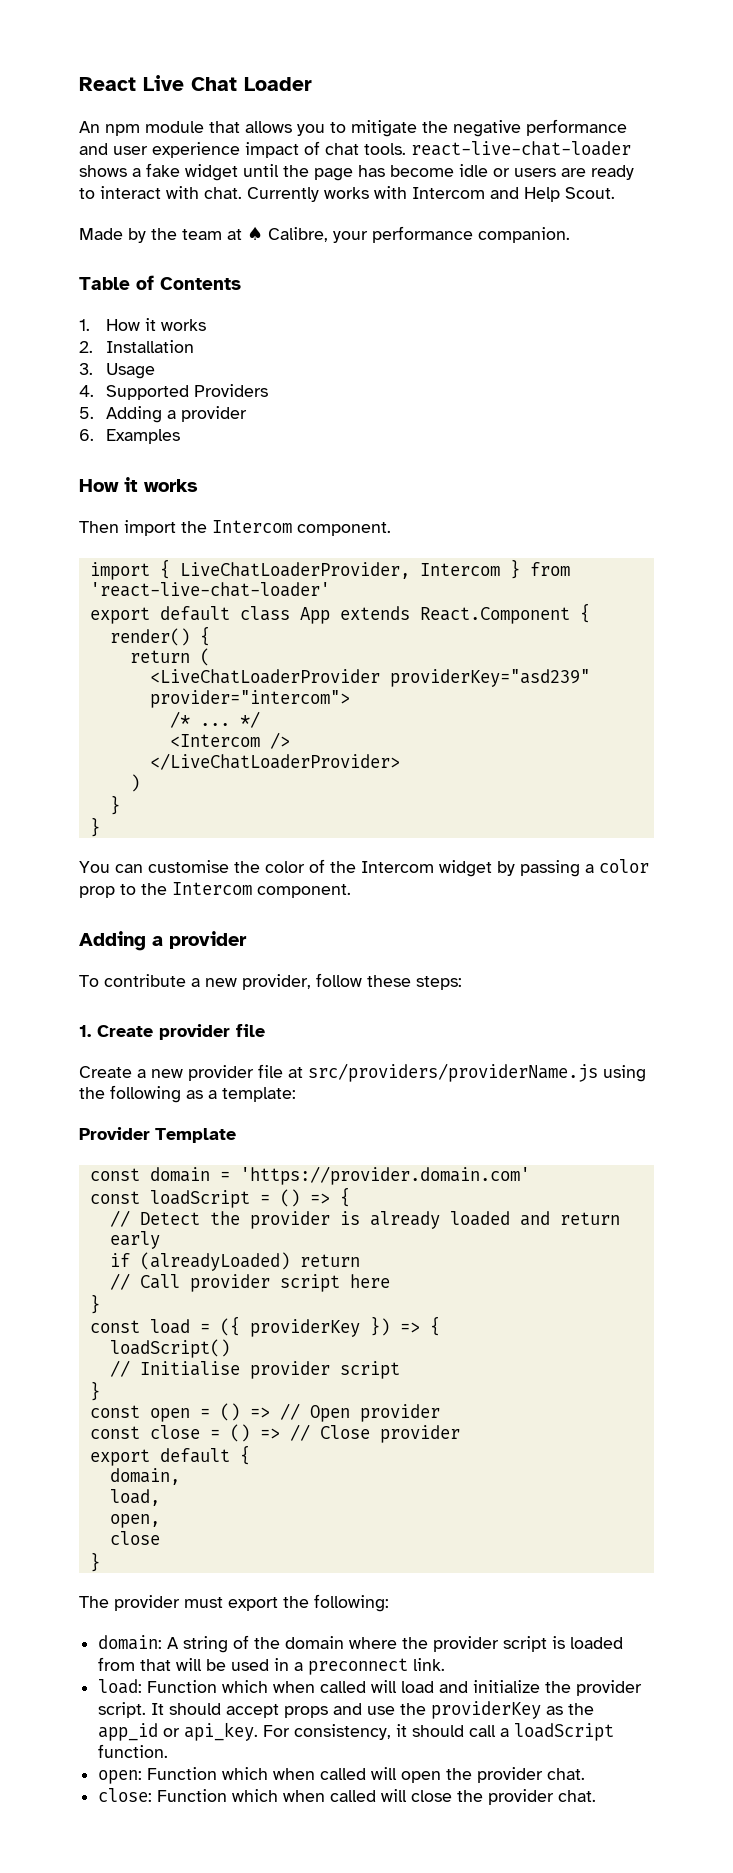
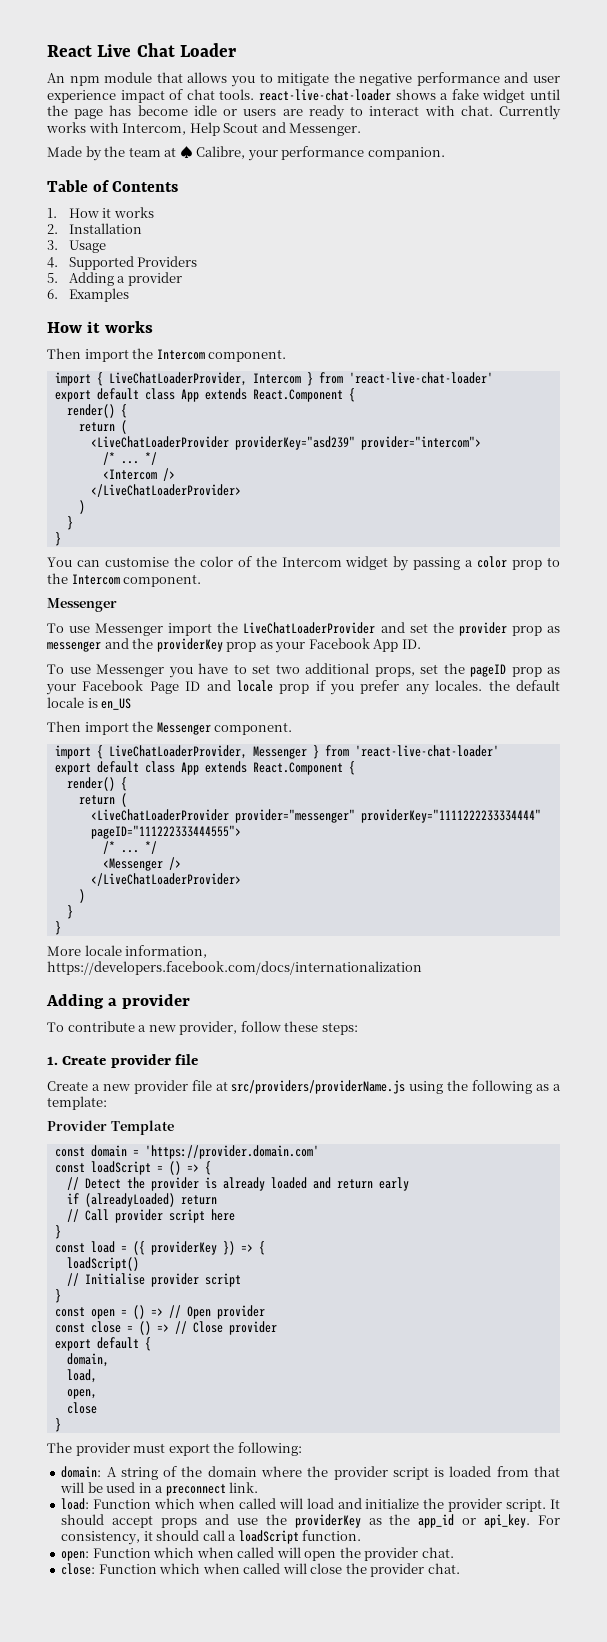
[412,187,615,202] Intercom and Help Scout. -> [122,122,362,136] Intercom, Help Scout and Messenger.
(351, 891) none -> [47,598,117,612] [47,622,560,636] [47,638,421,653] [47,663,560,678] [46,680,560,695] [47,697,132,710] [47,721,293,735] [54,745,499,759] [54,761,355,775] [66,777,127,791] [78,793,127,807] [90,809,541,823] [90,825,241,839] [102,841,157,854] [102,857,181,871] [90,873,241,886] [78,889,85,903] [66,905,73,919] [54,921,61,935] [47,945,208,958] [47,961,422,975] // Messenger // To use Messenger import the LiveChatLoaderProvider and set the provider prop as messenger and the providerKey prop as your Facebook App ID. // To use Messenger you have to set two additional props, set the pageID prop as your Facebook Page ID and locale prop if you prefer any locales. the default locale is en_US // Then import the Messenger component. // import { LiveChatLoaderProvider, Messenger } from 'react-live-chat-loader' // export default class App extends React.Component { // render() { // return ( // <LiveChatLoaderProvider provider="messenger" providerKey="1111222233334444" pageID="111222333444555"> // /* ... */ // <Messenger /> // </LiveChatLoaderProvider> // ) // } // } // More locale information, https://developers.facebook.com/docs/internationalization

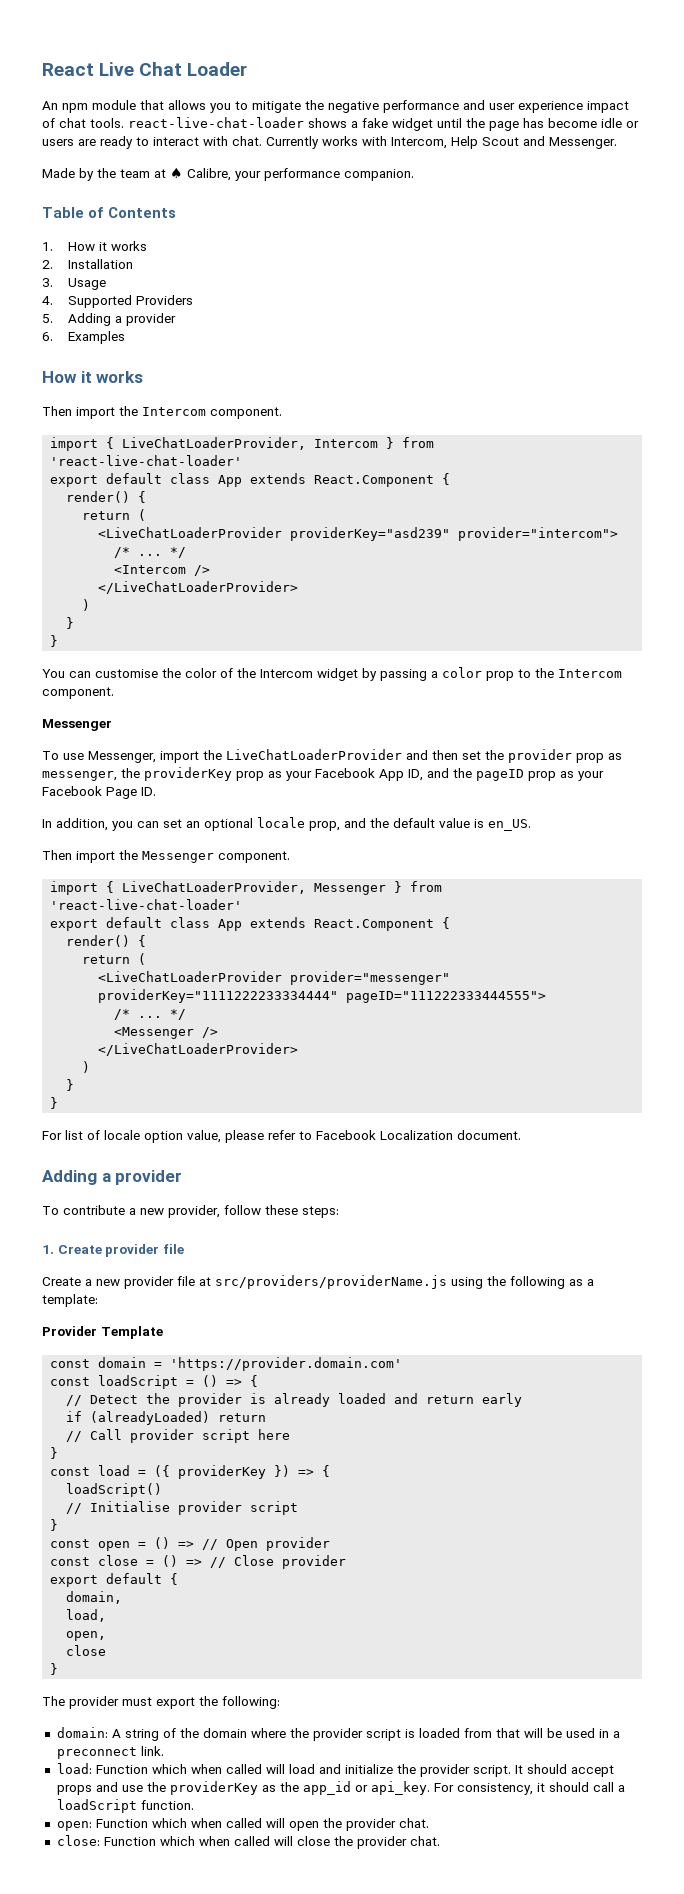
[95,623,164,636] Messenger -> [88,751,156,763] Messenger,
(405, 627) none -> [432,750,458,760] then
[47,638,129,652] messenger and -> [42,771,117,781] messenger,
[401,639,421,649] [47,663,438,678] ID. // To use Messenger you have to set two additional props, set -> [408,768,449,781] ID, and
[185,680,560,695] [47,697,132,710] ID and locale prop if you prefer any locales. the default locale is en_US -> [141,787,156,796] [42,817,531,831] ID. // In addition, you can set an optional locale prop, and the default value is en_US.
[47,945,208,958] [47,961,422,975] More locale information, https://developers.facebook.com/docs/internationalization -> [42,1130,521,1143] For list of locale option value, please refer to Facebook Localization document.

